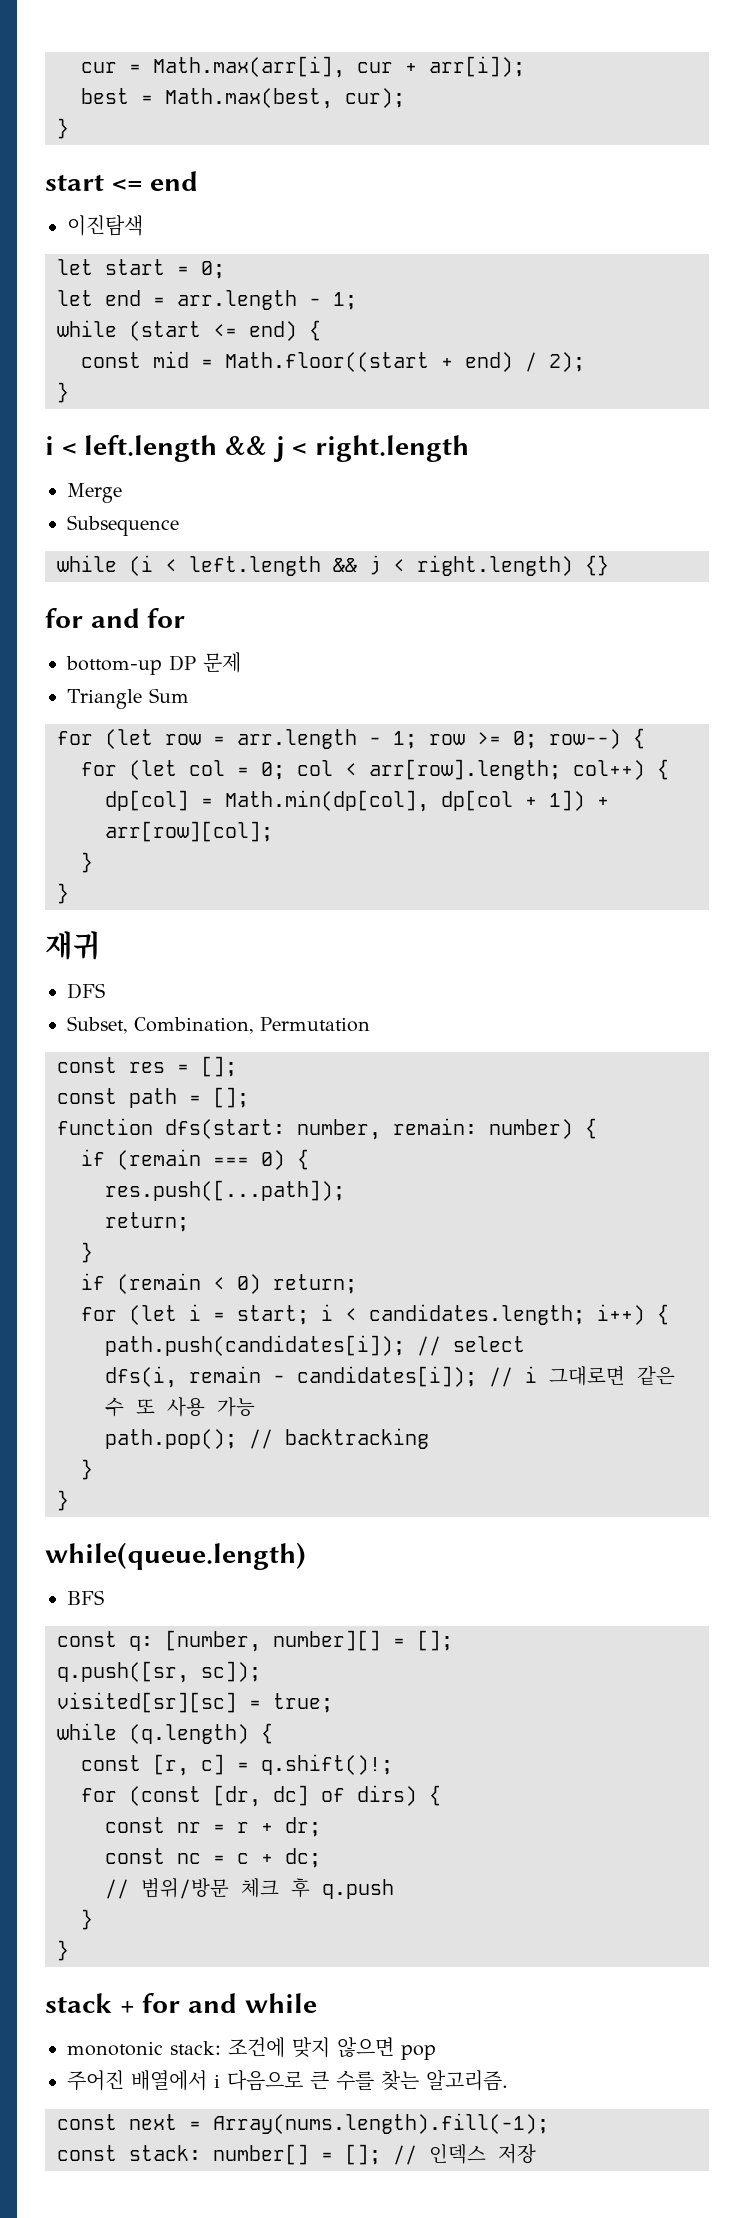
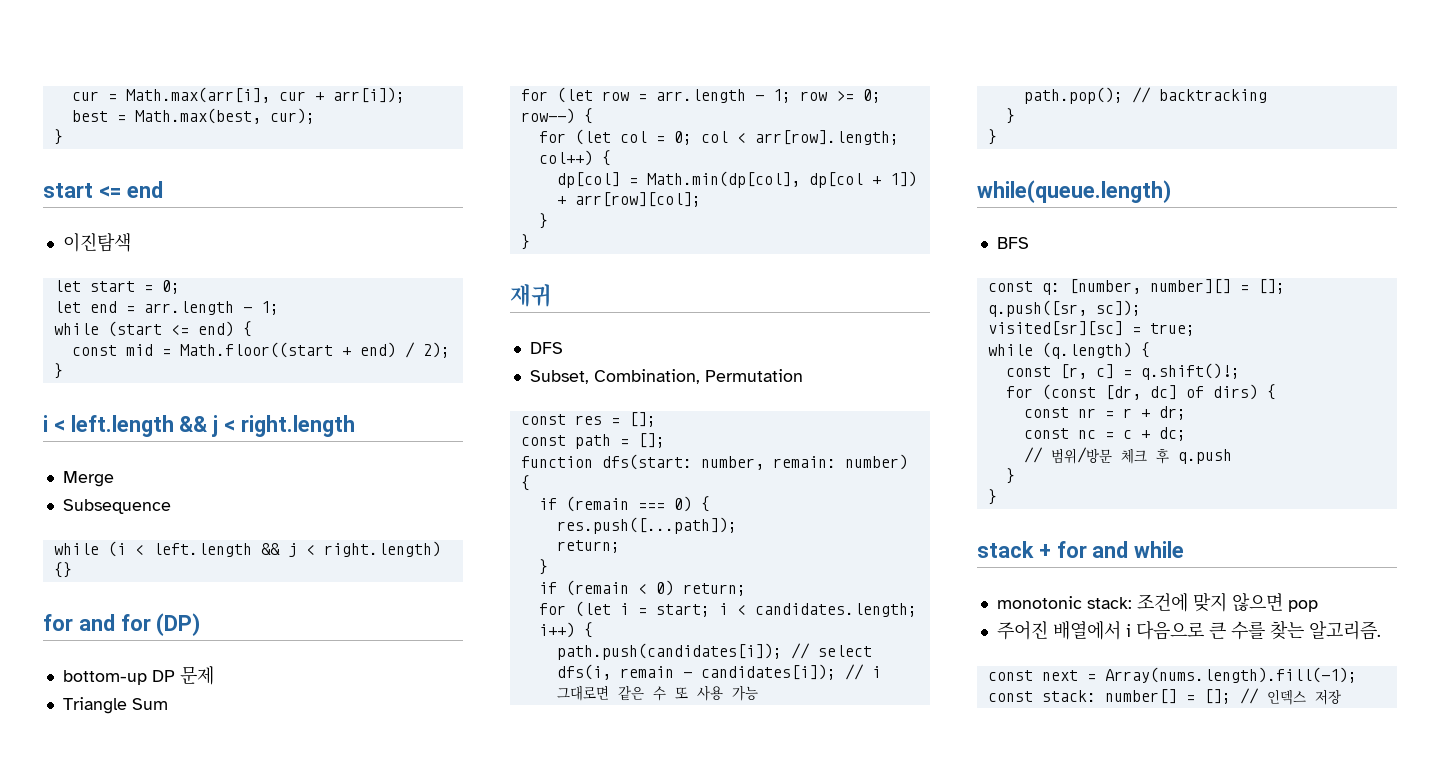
(186, 618) none -> [156,613,201,636] (DP)

